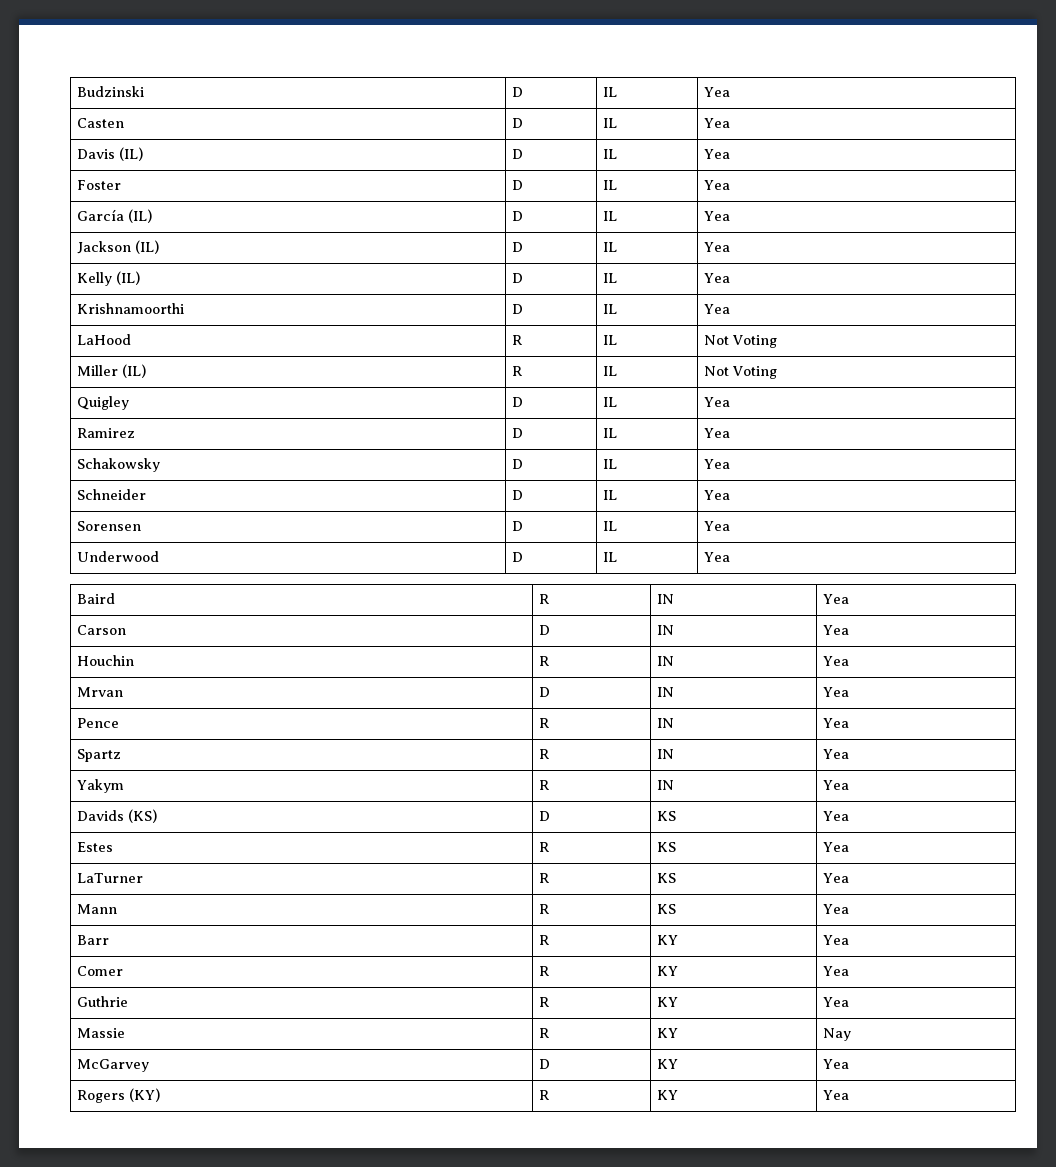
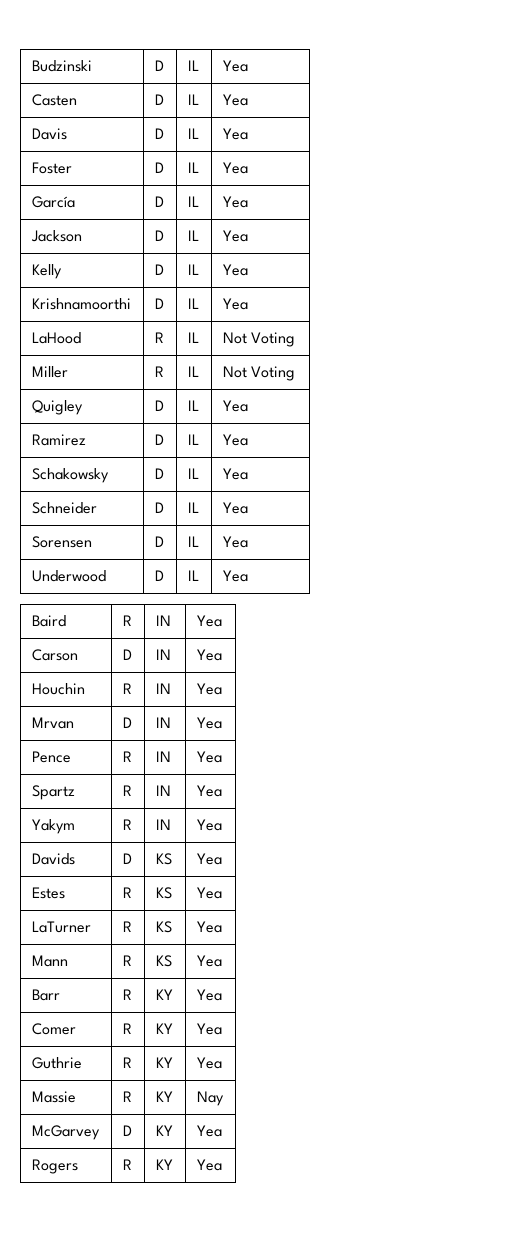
[118,147,143,161] (IL) -> (67, 134) none
[127,209,152,223] (IL) -> (75, 202) none
[134,240,159,254] (IL) -> (82, 236) none
[115,271,140,285] (IL) -> (62, 271) none
[121,364,146,378] (IL) -> (68, 372) none
[127,809,157,823] (KS) -> (75, 859) none
[128,1088,160,1102] (KY) -> (78, 1166) none

